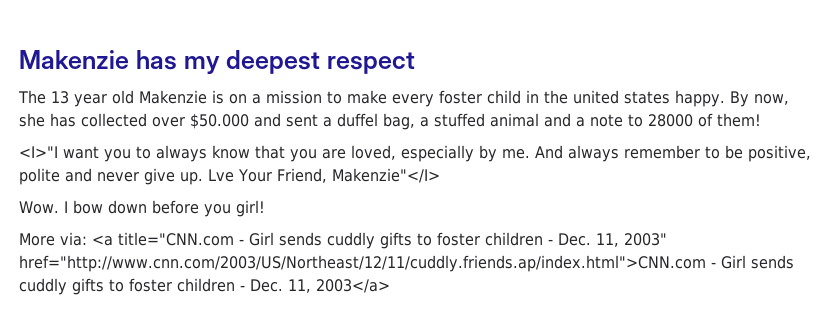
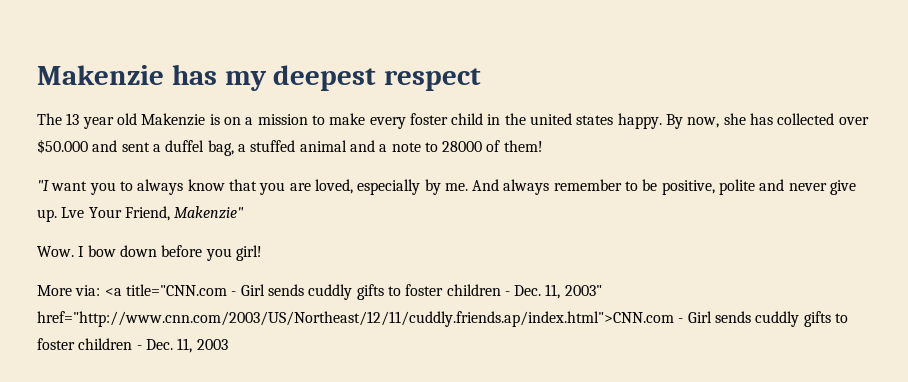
[19,146,58,158] <I>"I -> [37,180,49,191] "I
[331,168,440,183] Makenzie"</I> -> [174,206,245,219] Makenzie"
[316,279,390,293] 2003</a> -> [196,339,228,350] 2003

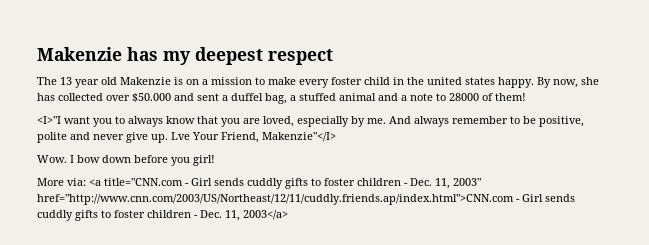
[37,180,49,191] "I -> [37,116,61,124] <I>"I
[174,206,245,219] Makenzie" -> [262,132,336,142] Makenzie"</I>
[196,339,228,350] 2003 -> [243,210,288,220] 2003</a>

